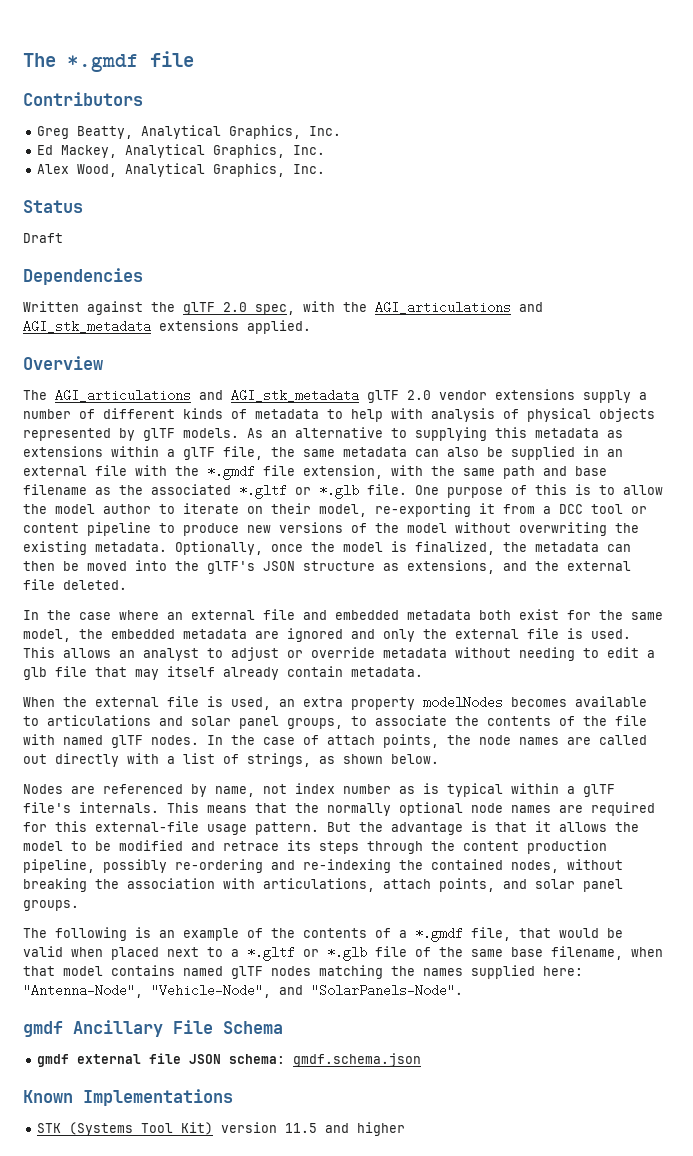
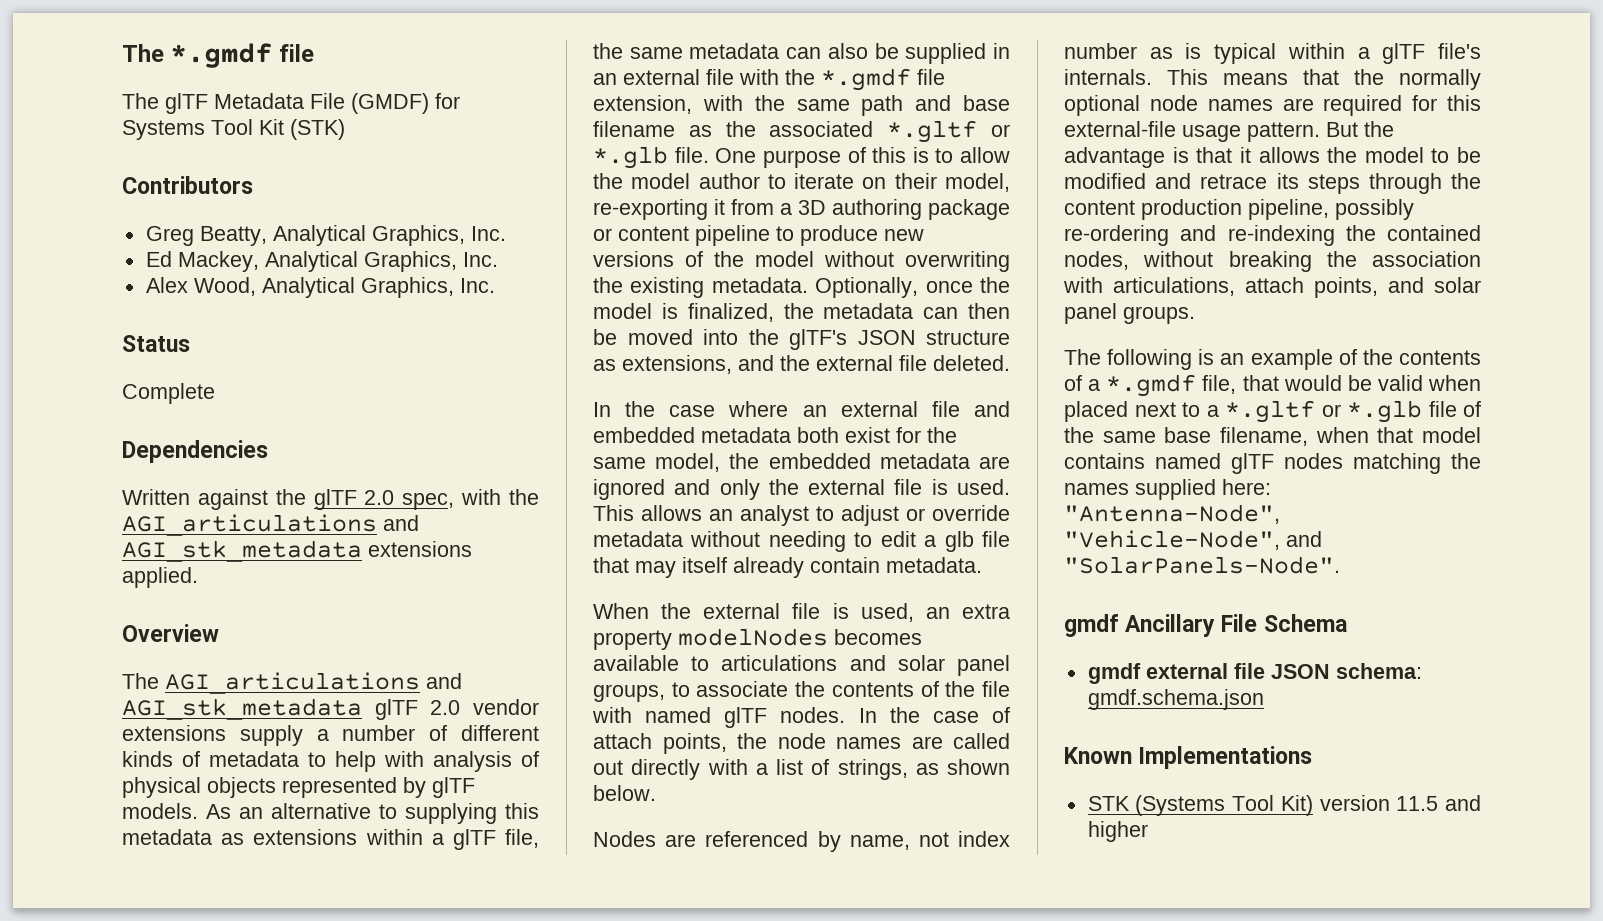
(194, 59) none -> [122,93,460,114] [122,119,345,140] // The glTF Metadata File (GMDF) for Systems Tool Kit (STK)
[23,233,63,243] Draft -> [122,383,215,404] Complete
[559,504,623,514] DCC tool -> [798,199,1010,220] 3D authoring package

